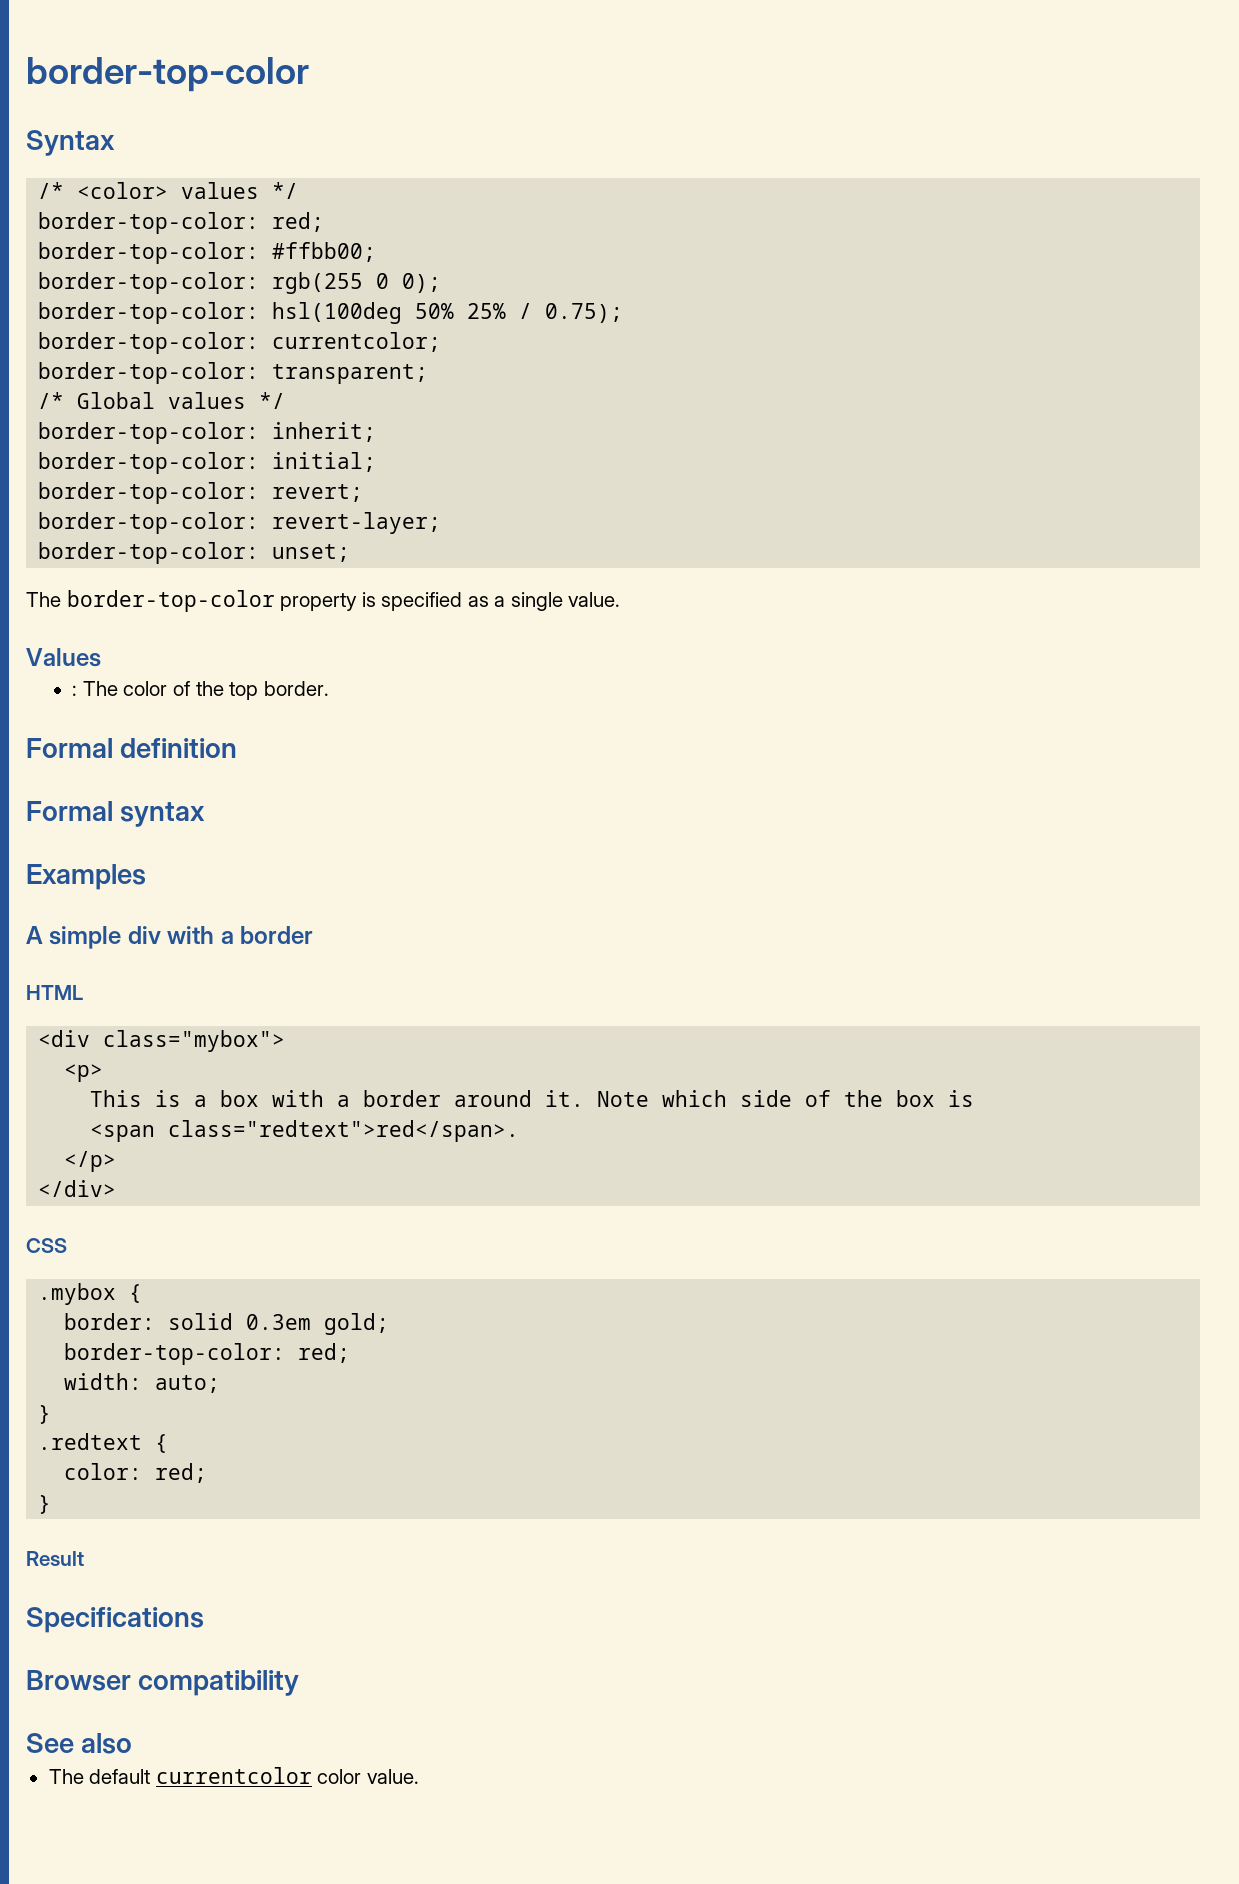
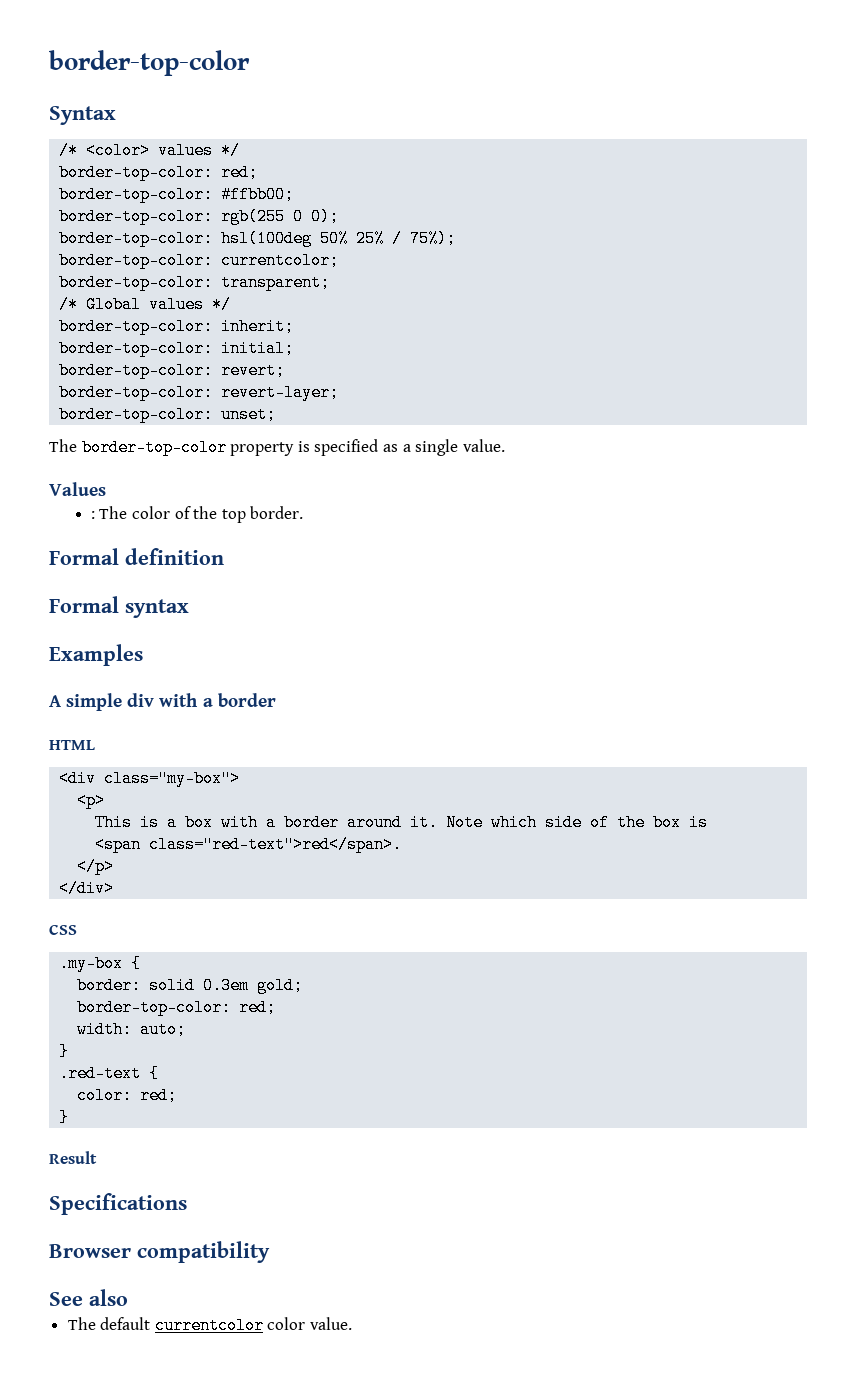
[545,303,624,323] 0.75); -> [410,230,457,247] 75%);
[103,1030,286,1052] class="mybox"> -> [104,770,241,787] class="my-box">
[168,1120,520,1142] class="redtext">red</span>. -> [149,836,403,853] class="red-text">red</span>.
[38,1283,117,1305] .mybox -> [59,955,124,972] .my-box
[38,1433,143,1450] .redtext -> [59,1065,142,1082] .red-text

